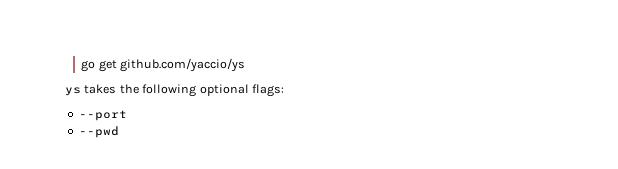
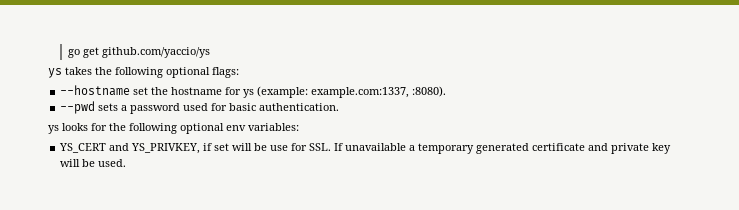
[78,110,127,121] [78,126,119,138] --port // --pwd -> [60,85,447,98] [60,101,340,114] [48,123,299,134] [59,143,672,154] [60,159,127,167] --hostname set the hostname for ys (example: example.com:1337, :8080). // --pwd sets a password used for basic authentication. // ys looks for the following optional env variables: // YS_CERT and YS_PRIVKEY, if set will be use for SSL. If unavailable a temporary generated certificate and private key will be used.

